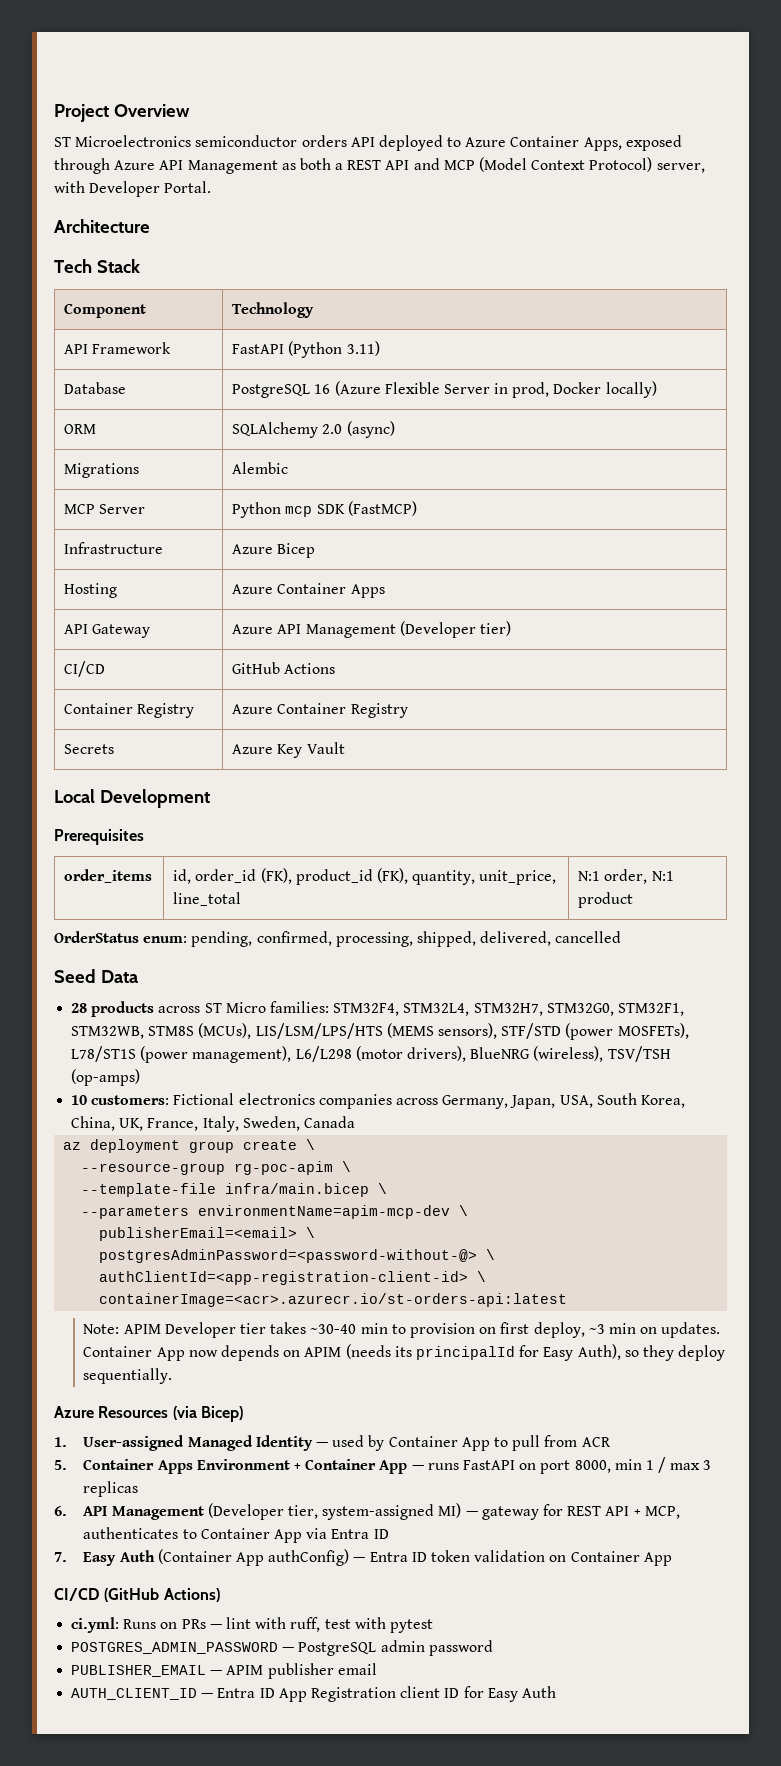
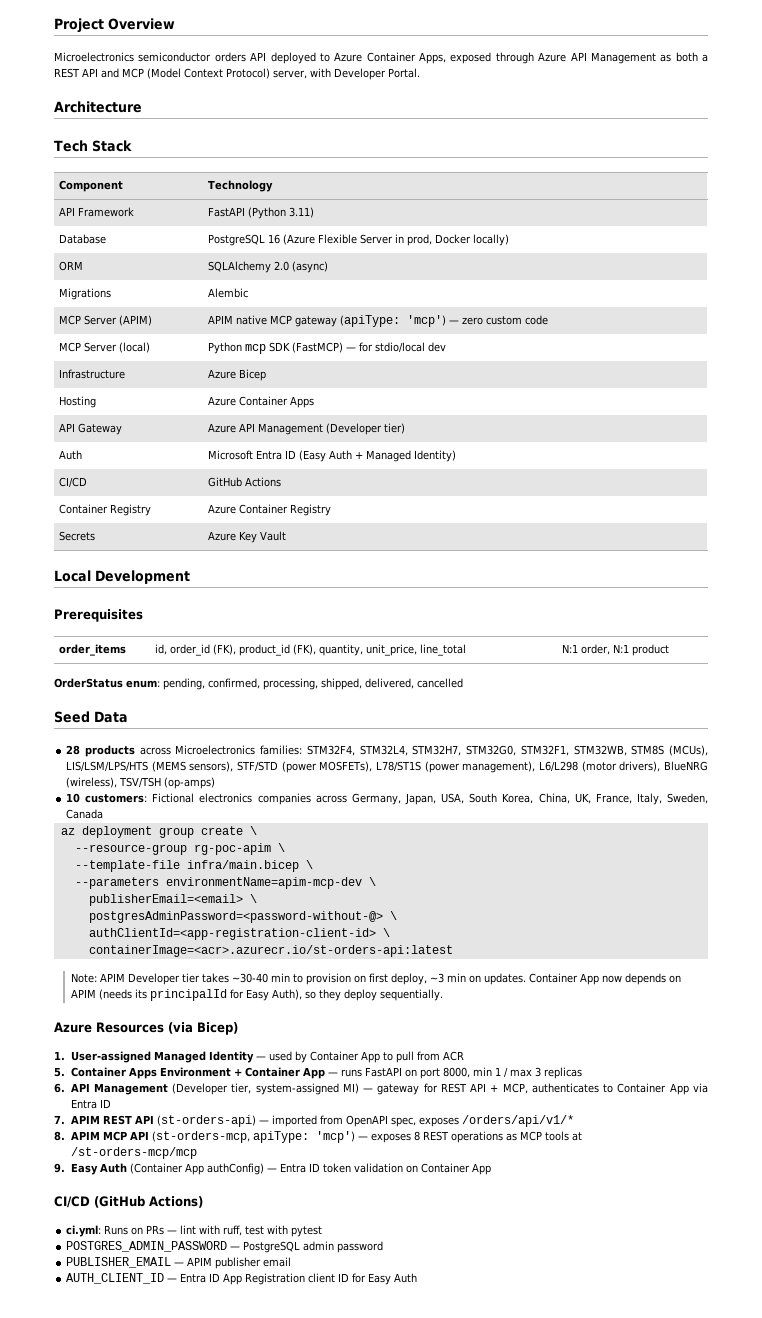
[54,137,71,147] ST -> (175, 24) none
(146, 509) none -> [118,315,152,326] [207,315,548,327] [58,342,150,353] (APIM) | APIM native MCP gateway (apiType: 'mcp') — zero custom code // MCP Server (local)
(417, 508) none -> [345,342,446,353] — for stdio/local dev
(511, 628) none -> [58,450,82,460] [207,450,456,462] // Auth | Microsoft Entra ID (Easy Auth + Managed Identity)
[204,1002,266,1013] ST Micro -> [175,745,256,755] Microelectronics
(67, 1557) none -> [70,1115,574,1127] [54,1131,582,1143] [70,1147,197,1159] [54,1163,65,1173] APIM REST API (st-orders-api) — imported from OpenAPI spec, exposes /orders/api/v1/* // 8. APIM MCP API (st-orders-mcp, apiType: 'mcp') — exposes 8 REST operations as MCP tools at /st-orders-mcp/mcp // 9.

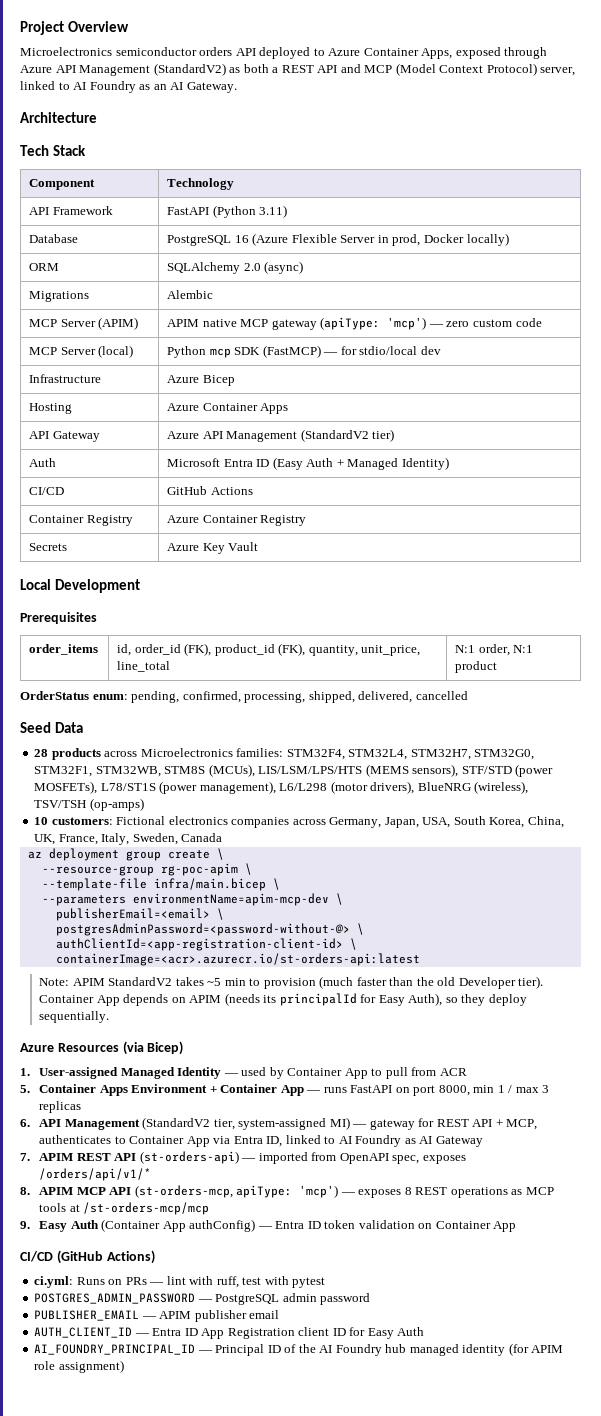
(656, 58) none -> [153,63,226,76] (StandardV2)
[310,68,420,80] with Developer Portal. -> [20,81,237,93] linked to AI Foundry as an AI Gateway.
[325,423,382,435] (Developer -> [300,429,369,442] (StandardV2
[127,973,622,985] Developer tier takes ~30-40 min to provision on first deploy, ~3 min on updates. Container App now -> [108,976,544,989] [39,995,120,1006] StandardV2 takes ~5 min to provision (much faster than the old Developer tier). Container App
[172,1083,229,1095] (Developer -> [142,1117,211,1130] (StandardV2
[99,1099,111,1108] ID -> [266,1135,483,1147] ID, linked to AI Foundry as AI Gateway
(418, 1278) none -> [34,1343,564,1356] [34,1360,124,1373] // AI_FOUNDRY_PRINCIPAL_ID — Principal ID of the AI Foundry hub managed identity (for APIM role assignment)

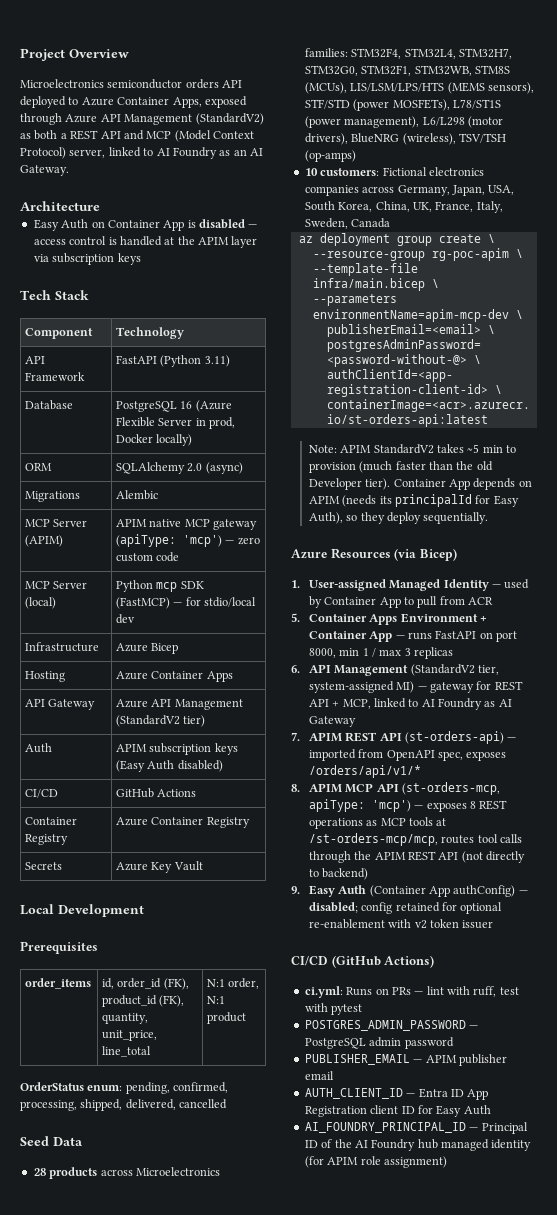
(97, 117) none -> [33,219,258,231] [33,236,258,248] [33,253,141,265] // Easy Auth on Container App is disabled — access control is handled at the APIM layer via subscription keys
[167,457,450,470] Microsoft Entra ID (Easy Auth + Managed Identity) -> [116,743,238,755] [116,760,223,772] APIM subscription keys (Easy Auth disabled)
[39,1135,283,1147] authenticates to Container App via Entra ID, -> (371, 704) none
[83,1202,210,1215] /st-orders-mcp/mcp -> [308,833,522,846] [308,851,526,863] [308,868,369,880] /st-orders-mcp/mcp, routes tool calls through the APIM REST API (not directly to backend)
[275,1220,517,1232] Entra ID token validation on Container App -> [308,902,503,914] [308,919,494,929] disabled; config retained for optional re-enablement with v2 token issuer

